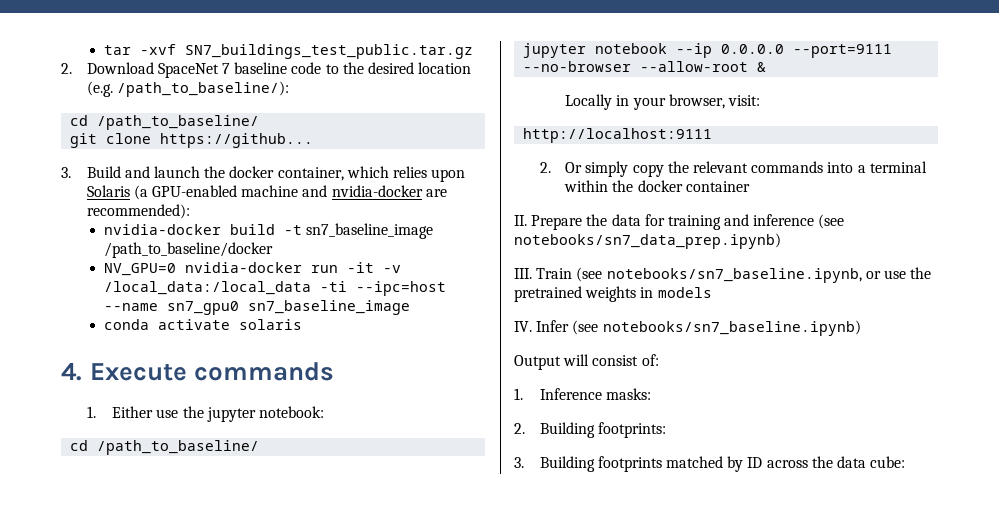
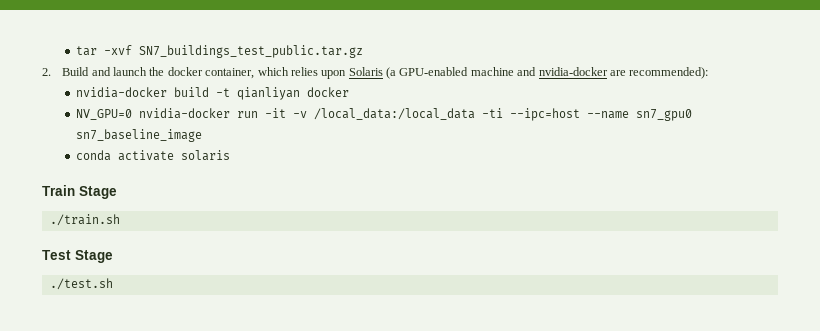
[86,62,472,78] [86,81,289,97] [70,115,260,130] [70,133,314,148] [61,167,71,178] Download SpaceNet 7 baseline code to the desired location (e.g. /path_to_baseline/): // cd /path_to_baseline/ // git clone https://github... // 3. -> (51, 72) none
[305,223,433,239] [103,242,273,258] sn7_baseline_image /path_to_baseline/docker -> [237,87,350,100] qianliyan docker
[61,362,334,381] [86,406,325,422] [70,440,260,455] [523,43,893,58] [523,61,767,72] [565,94,761,110] [523,128,713,143] [539,161,927,177] [564,180,750,192] [514,214,845,230] [514,233,781,249] [514,267,932,283] [514,286,712,302] [514,320,861,336] [514,354,659,370] [514,388,651,400] [514,422,666,438] [514,456,906,472] 4. Execute commands // 1. Either use the jupyter notebook: // cd /path_to_baseline/ // jupyter notebook --ip 0.0.0.0 --port=9111 --no-browser --allow-root & // Locally in your browser, visit: // http://localhost:9111 // 2. Or simply copy the relevant commands into a terminal within the docker container // II. Prepare the data for training and inference (see notebooks/sn7_data_prep.ipynb) // III. Train (see notebooks/sn7_baseline.ipynb, or use the pretrained weights in models // IV. Infer (see notebooks/sn7_baseline.ipynb) // Output will consist of: // 1. Inference masks: // 2. Building footprints: // 3. Building footprints matched by ID across the data cube: -> [42,185,117,199] [49,214,120,226] [42,250,113,263] [49,278,113,290] Train Stage // ./train.sh // Test Stage // ./test.sh

